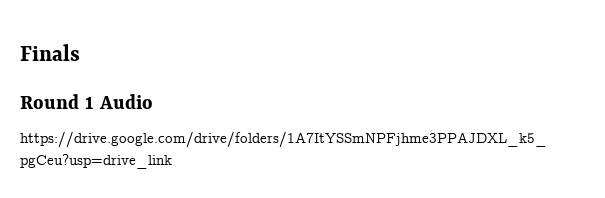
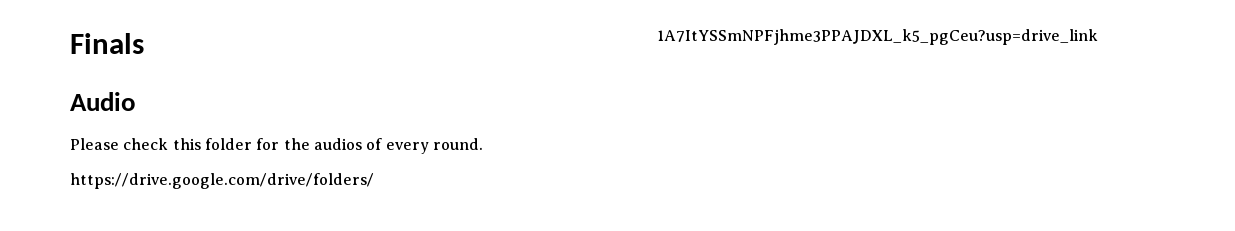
[20,94,94,109] Round 1 -> (144, 43) none
(153, 101) none -> [70,138,483,154] // Please check this folder for the audios of every round.

